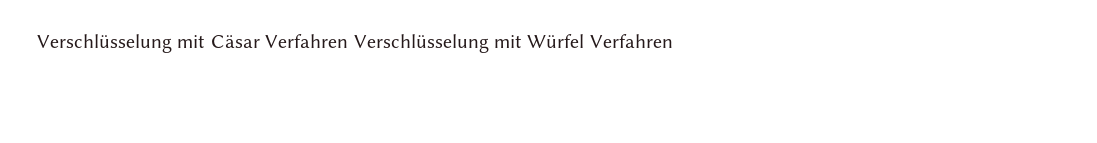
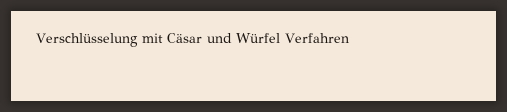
[265,34,522,53] Verfahren Verschlüsselung mit -> [206,33,232,43] und

